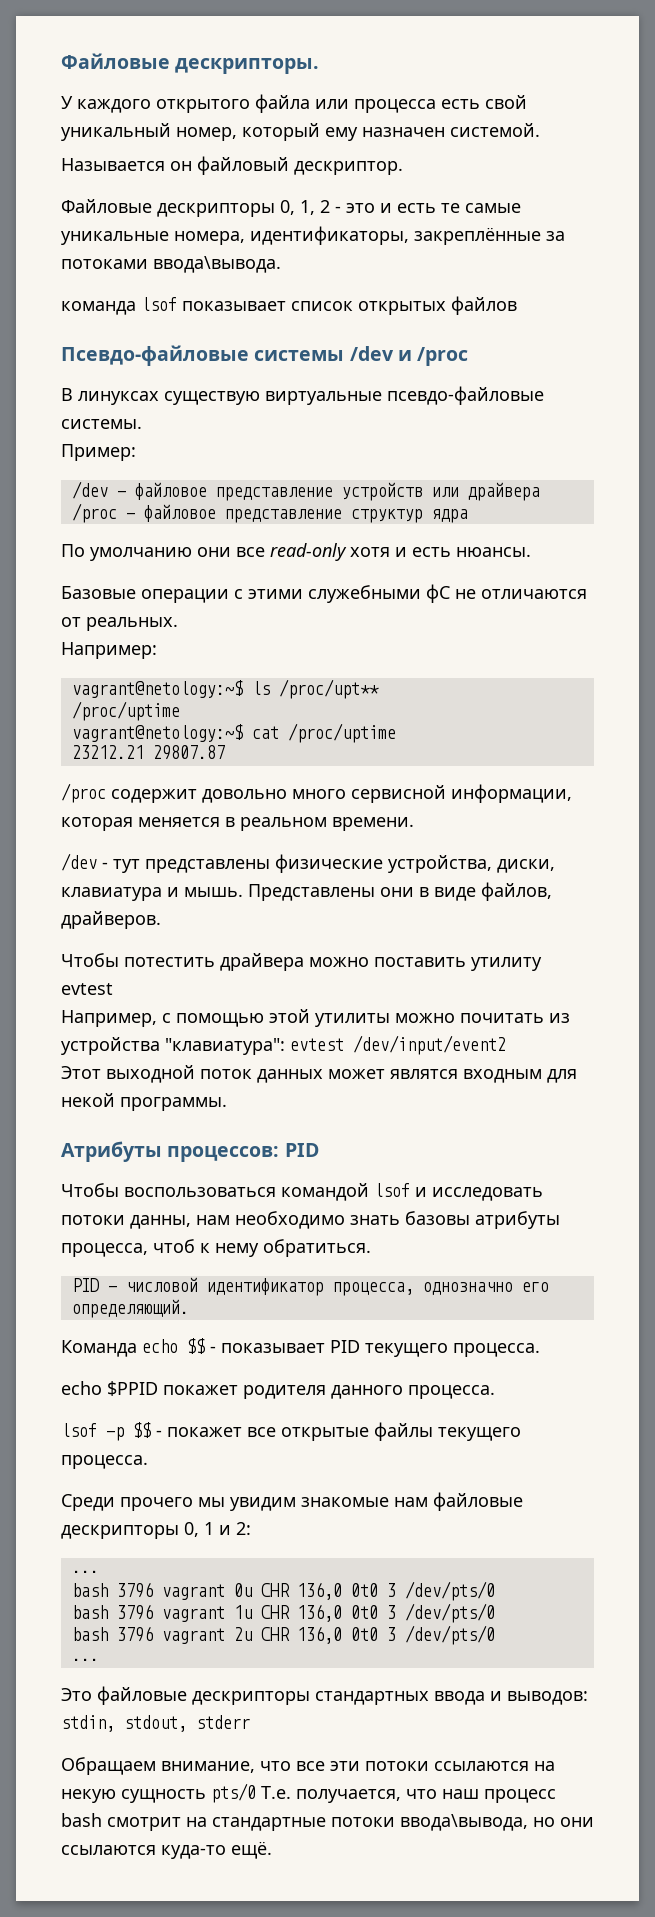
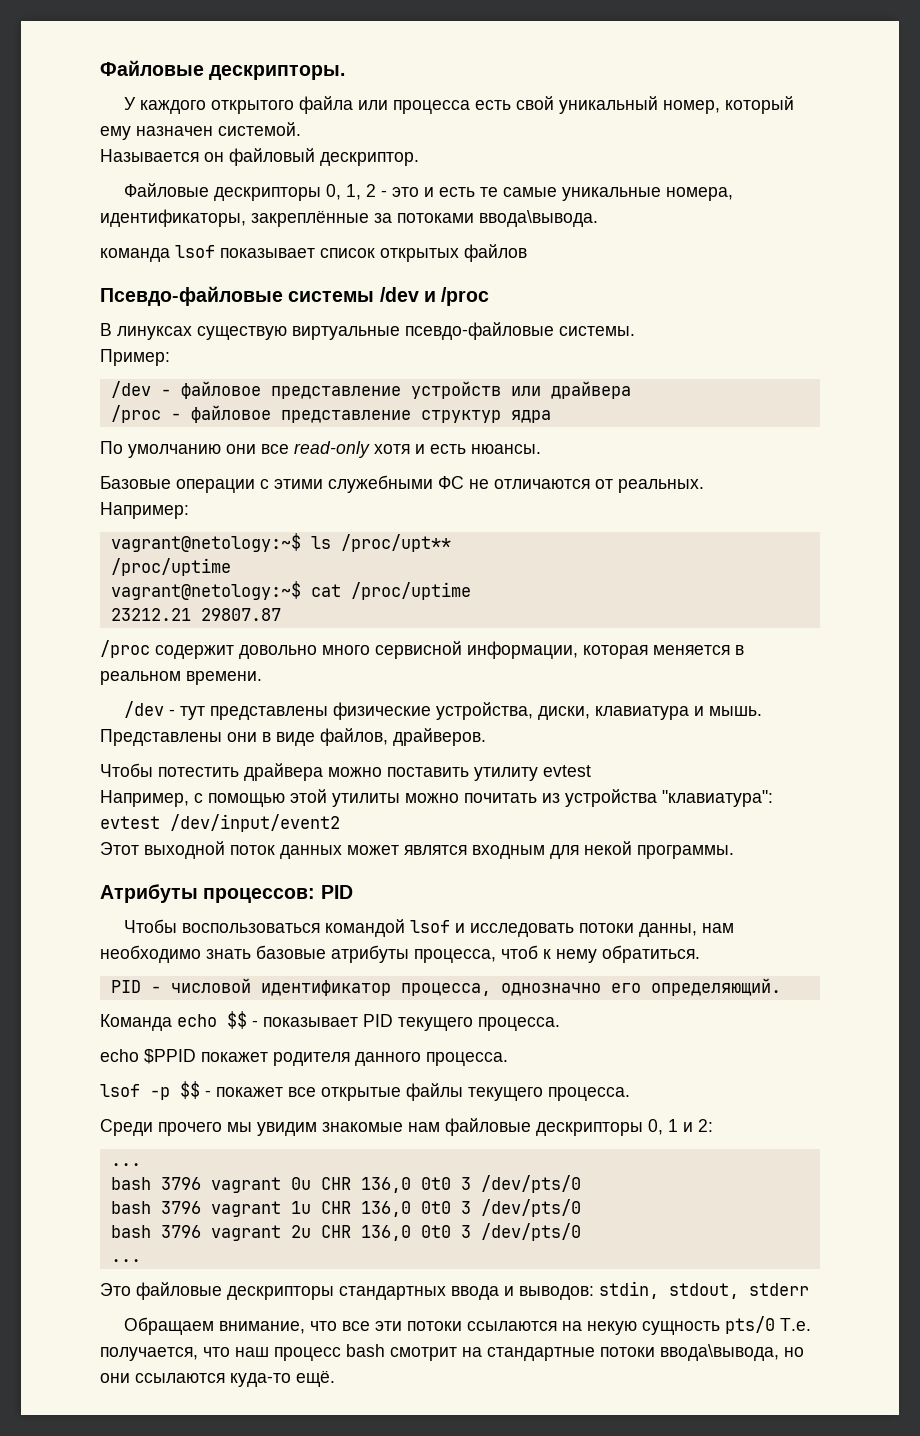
[426,584,450,603] фС -> [438,476,464,489] ФС
[405,1211,470,1225] базовы -> [256,945,326,959] базовые

